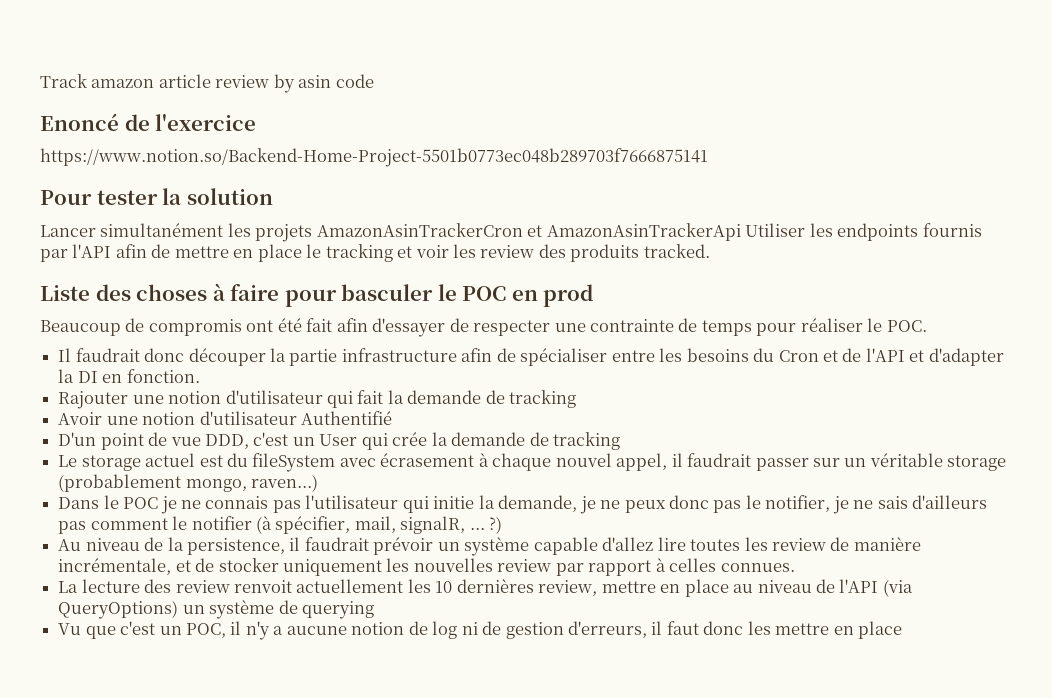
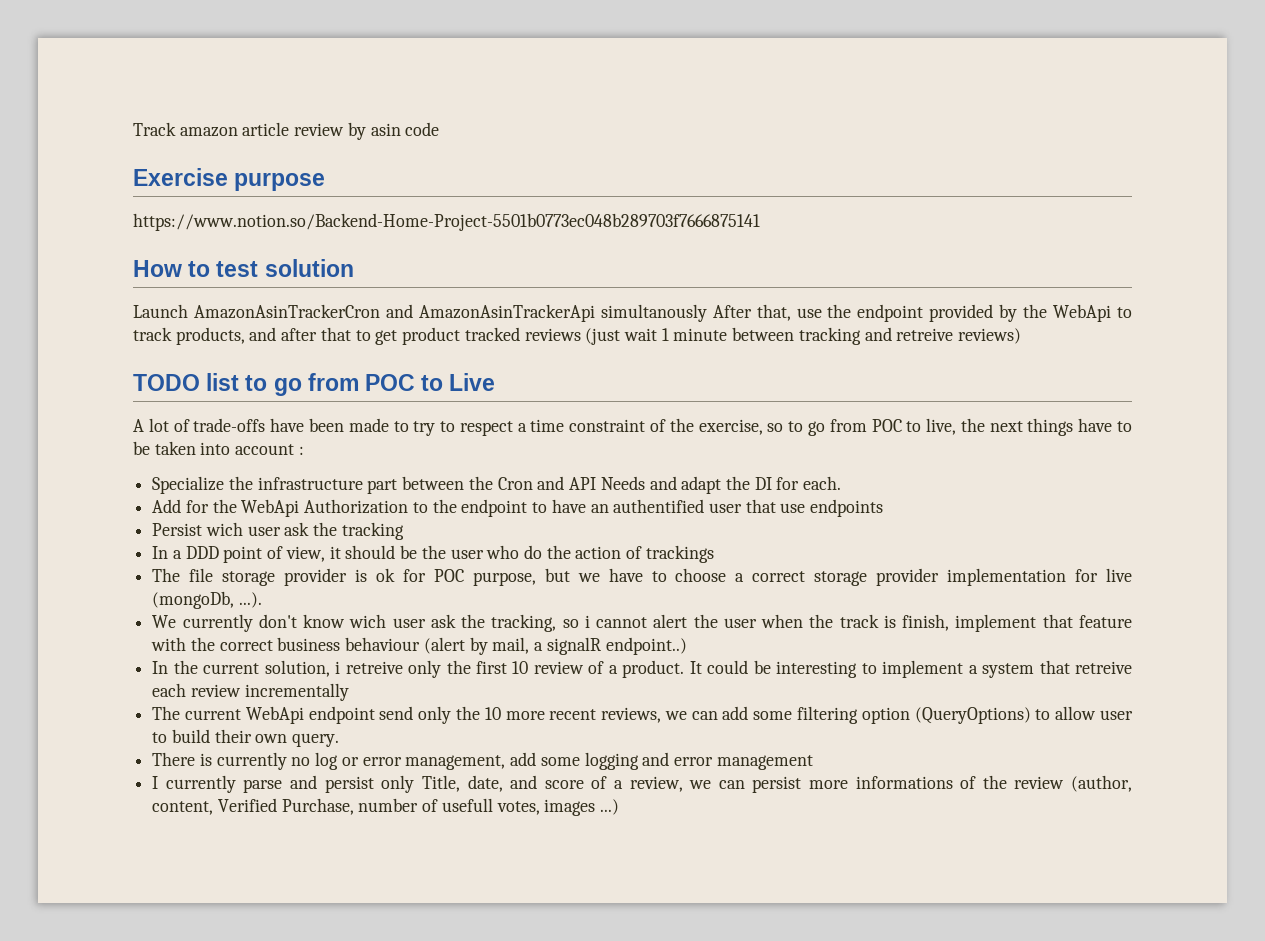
[40,113,257,131] [40,148,708,167] [40,188,273,205] [40,223,982,242] [40,244,710,262] [40,283,594,307] [40,318,927,337] [58,348,1004,366] [58,369,200,383] [58,390,577,409] [58,411,392,425] [58,432,621,450] [58,453,1007,472] [58,474,319,492] [58,495,988,514] [58,516,503,534] [58,537,921,556] [58,558,795,576] [58,579,913,597] [58,600,374,619] [58,621,903,640] Enoncé de l'exercice // https://www.notion.so/Backend-Home-Project-5501b0773ec048b289703f7666875141 // Pour tester la solution // Lancer simultanément les projets AmazonAsinTrackerCron et AmazonAsinTrackerApi Utiliser les endpoints fournis par l'API afin de mettre en place le tracking et voir les review des produits tracked. // Liste des choses à faire pour basculer le POC en prod // Beaucoup de compromis ont été fait afin d'essayer de respecter une contrainte de temps pour réaliser le POC. // Il faudrait donc découper la partie infrastructure afin de spécialiser entre les besoins du Cron et de l'API et d'adapter la DI en fonction. // Rajouter une notion d'utilisateur qui fait la demande de tracking // Avoir une notion d'utilisateur Authentifié // D'un point de vue DDD, c'est un User qui crée la demande de tracking // Le storage actuel est du fileSystem avec écrasement à chaque nouvel appel, il faudrait passer sur un véritable storage (probablement mongo, raven...) // Dans le POC je ne connais pas l'utilisateur qui initie la demande, je ne peux donc pas le notifier, je ne sais d'ailleurs pas comment le notifier (à spécifier, mail, signalR, ... ?) // Au niveau de la persistence, il faudrait prévoir un système capable d'allez lire toutes les review de manière incrémentale, et de stocker uniquement les nouvelles review par rapport à celles connues. // La lecture des review renvoit actuellement les 10 dernières review, mettre en place au niveau de l'API (via QueryOptions) un système de querying // Vu que c'est un POC, il n'y a aucune notion de log ni de gestion d'erreurs, il faut donc les mettre en place -> [133,168,326,191] [133,213,760,231] [133,259,354,277] [133,304,1133,322] [133,327,1022,345] [133,373,496,396] [133,418,1133,436] [133,441,304,455] [152,476,842,494] [152,499,884,517] [152,522,404,540] [152,545,714,563] [152,568,1132,586] [152,591,262,609] [152,614,1132,632] [151,637,687,655] [152,660,1133,678] [152,683,349,701] [152,706,1134,724] [152,729,340,747] [152,752,813,770] [152,775,1133,793] [152,798,620,816] Exercise purpose // https://www.notion.so/Backend-Home-Project-5501b0773ec048b289703f7666875141 // How to test solution // Launch AmazonAsinTrackerCron and AmazonAsinTrackerApi simultanously After that, use the endpoint provided by the WebApi to track products, and after that to get product tracked reviews (just wait 1 minute between tracking and retreive reviews) // TODO list to go from POC to Live // A lot of trade-offs have been made to try to respect a time constraint of the exercise, so to go from POC to live, the next things have to be taken into account : // Specialize the infrastructure part between the Cron and API Needs and adapt the DI for each. // Add for the WebApi Authorization to the endpoint to have an authentified user that use endpoints // Persist wich user ask the tracking // In a DDD point of view, it should be the user who do the action of trackings // The file storage provider is ok for POC purpose, but we have to choose a correct storage provider implementation for live (mongoDb, ...). // We currently don't know wich user ask the tracking, so i cannot alert the user when the track is finish, implement that feature with the correct business behaviour (alert by mail, a signalR endpoint..) // In the current solution, i retreive only the first 10 review of a product. It could be interesting to implement a system that retreive each review incrementally // The current WebApi endpoint send only the 10 more recent reviews, we can add some filtering option (QueryOptions) to allow user to build their own query. // There is currently no log or error management, add some logging and error management // I currently parse and persist only Title, date, and score of a review, we can persist more informations of the review (author, content, Verified Purchase, number of usefull votes, images ...)

